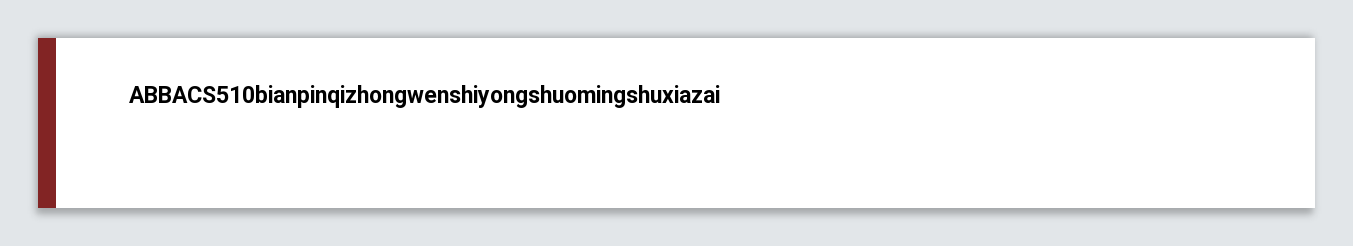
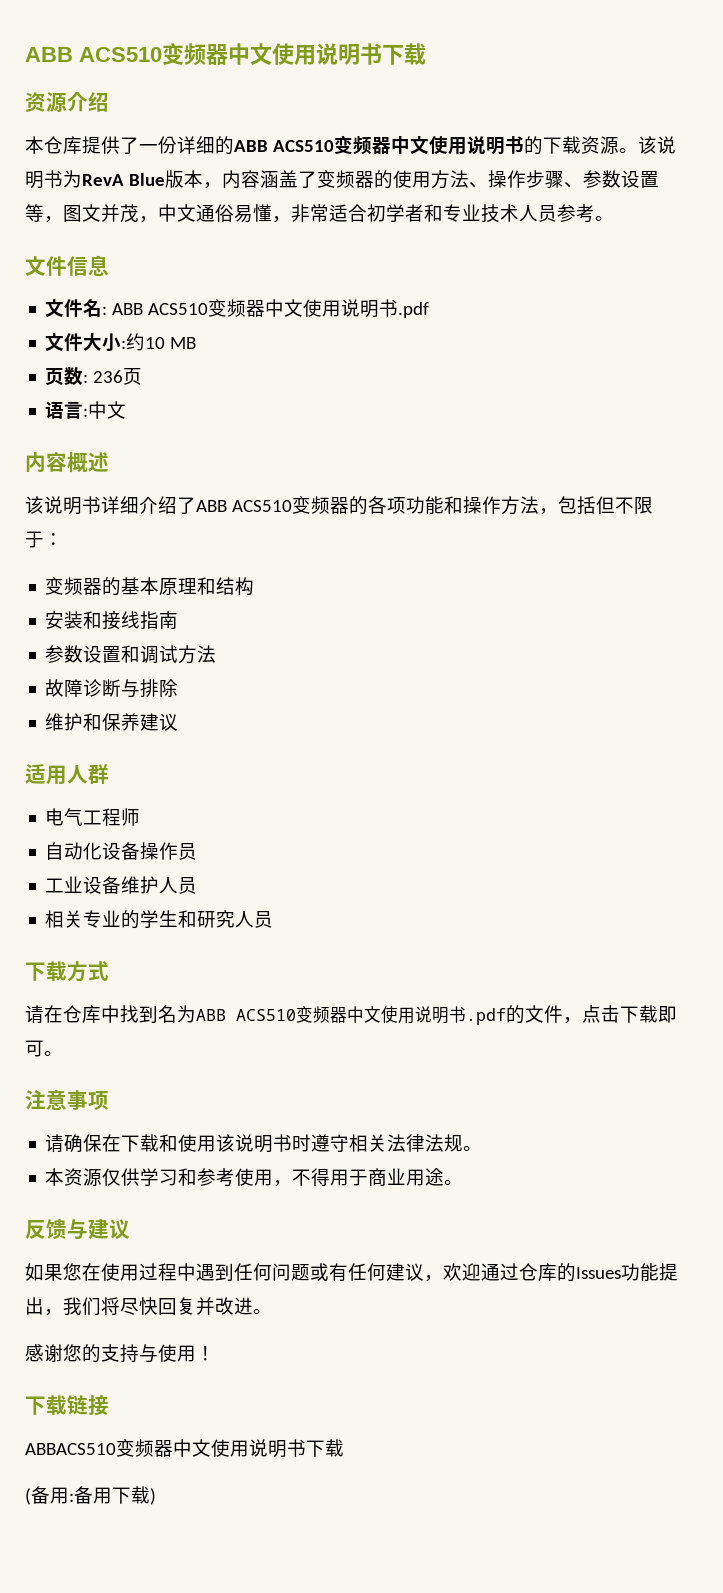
[129,85,720,108] ABBACS510bianpinqizhongwenshiyongshuomingshuxiazai -> [25,42,426,65] [25,92,109,113] [25,135,676,155] [25,170,659,189] [25,204,614,223] [25,255,109,276] [45,299,430,318] [45,333,197,352] [45,367,143,385] [45,401,127,419] [25,452,109,473] [25,496,653,515] [25,531,63,548] [45,577,255,596] [45,611,179,630] [45,645,217,664] [45,679,179,698] [45,713,179,731] [25,764,109,785] [45,808,141,826] [45,842,198,860] [45,876,198,894] [45,910,274,929] [25,961,109,982] [25,1005,677,1025] [25,1040,63,1057] [25,1090,109,1110] [45,1134,483,1153] [45,1168,464,1187] [25,1219,130,1240] [25,1263,678,1282] [25,1297,272,1316] [25,1344,215,1363] [25,1395,109,1416] [25,1439,344,1458] [25,1486,156,1505] ABB ACS510变频器中文使用说明书下载 // 资源介绍 // 本仓库提供了一份详细的ABB ACS510变频器中文使用说明书的下载资源。该说明书为RevA Blue版本，内容涵盖了变频器的使用方法、操作步骤、参数设置等，图文并茂，中文通俗易懂，非常适合初学者和专业技术人员参考。 // 文件信息 // 文件名: ABB ACS510变频器中文使用说明书.pdf // 文件大小:约10 MB // 页数: 236页 // 语言:中文 // 内容概述 // 该说明书详细介绍了ABB ACS510变频器的各项功能和操作方法，包括但不限于： // 变频器的基本原理和结构 // 安装和接线指南 // 参数设置和调试方法 // 故障诊断与排除 // 维护和保养建议 // 适用人群 // 电气工程师 // 自动化设备操作员 // 工业设备维护人员 // 相关专业的学生和研究人员 // 下载方式 // 请在仓库中找到名为ABB ACS510变频器中文使用说明书.pdf的文件，点击下载即可。 // 注意事项 // 请确保在下载和使用该说明书时遵守相关法律法规。 // 本资源仅供学习和参考使用，不得用于商业用途。 // 反馈与建议 // 如果您在使用过程中遇到任何问题或有任何建议，欢迎通过仓库的Issues功能提出，我们将尽快回复并改进。 // 感谢您的支持与使用！ // 下载链接 // ABBACS510变频器中文使用说明书下载 // (备用:备用下载)

